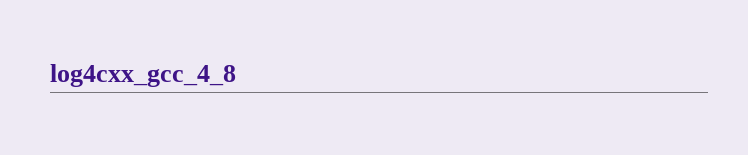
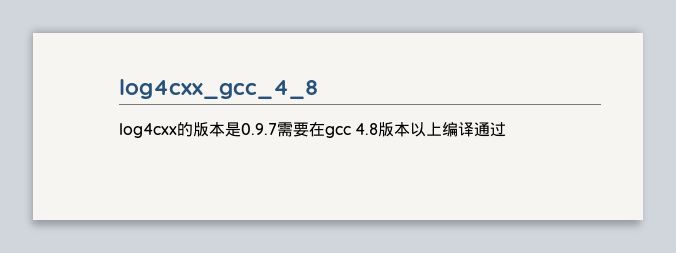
(236, 75) none -> [119,122,507,138] // log4cxx的版本是0.9.7需要在gcc 4.8版本以上编译通过

